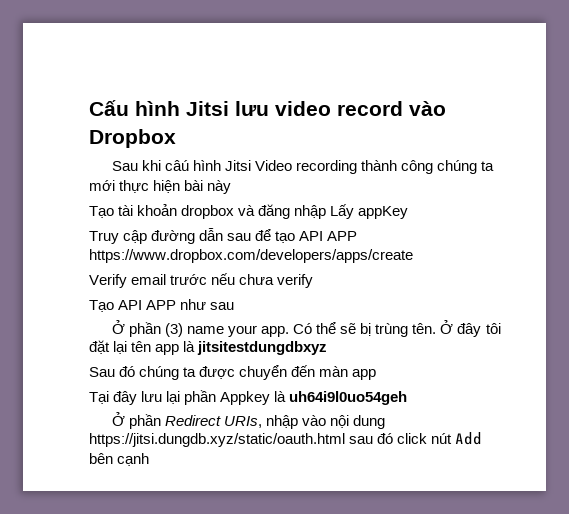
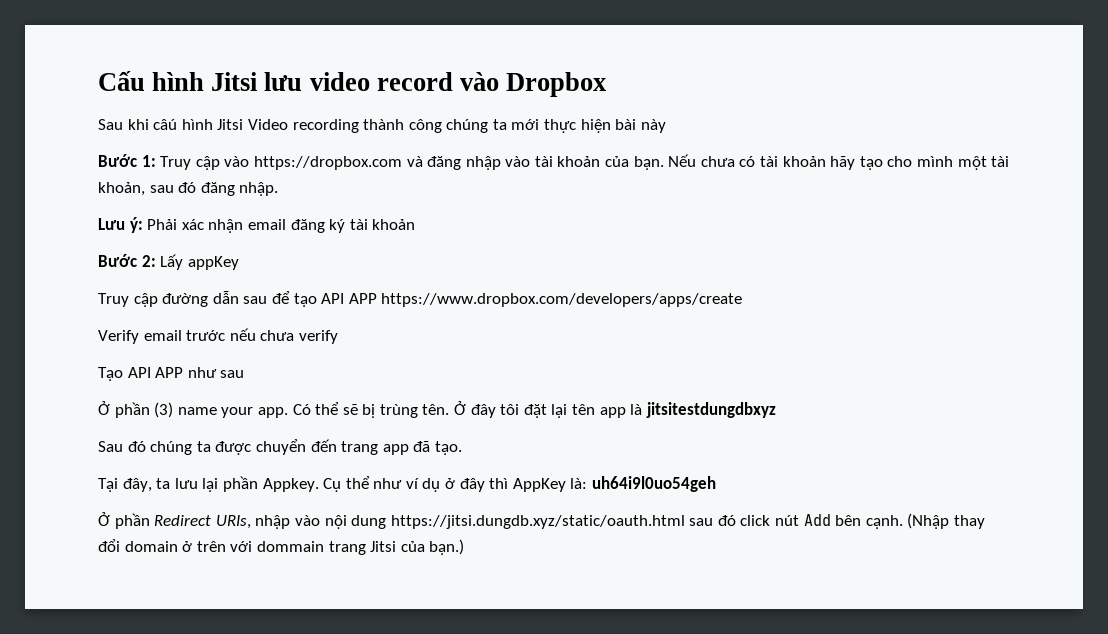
[89,204,327,219] Tạo tài khoản dropbox và đăng nhập -> [98,154,1010,170] [98,182,279,196] [98,217,416,233] [98,254,156,267] Bước 1: Truy cập vào https://dropbox.com và đăng nhập vào tài khoản của bạn. Nếu chưa có tài khoản hãy tạo cho mình một tài khoản, sau đó đăng nhập. // Lưu ý: Phải xác nhận email đăng ký tài khoản // Bước 2:
[319,366,377,380] màn app -> [341,441,462,455] trang app đã tạo.
[113,391,138,405] đây -> [122,478,171,492] đây, ta
[220,391,287,405] Appkey là -> [262,476,588,492] Appkey. Cụ thể như ví dụ ở đây thì AppKey là:
[117,453,150,466] cạnh -> [865,513,986,529] [98,539,465,555] cạnh. (Nhập thay đổi domain ở trên với dommain trang Jitsi của bạn.)

